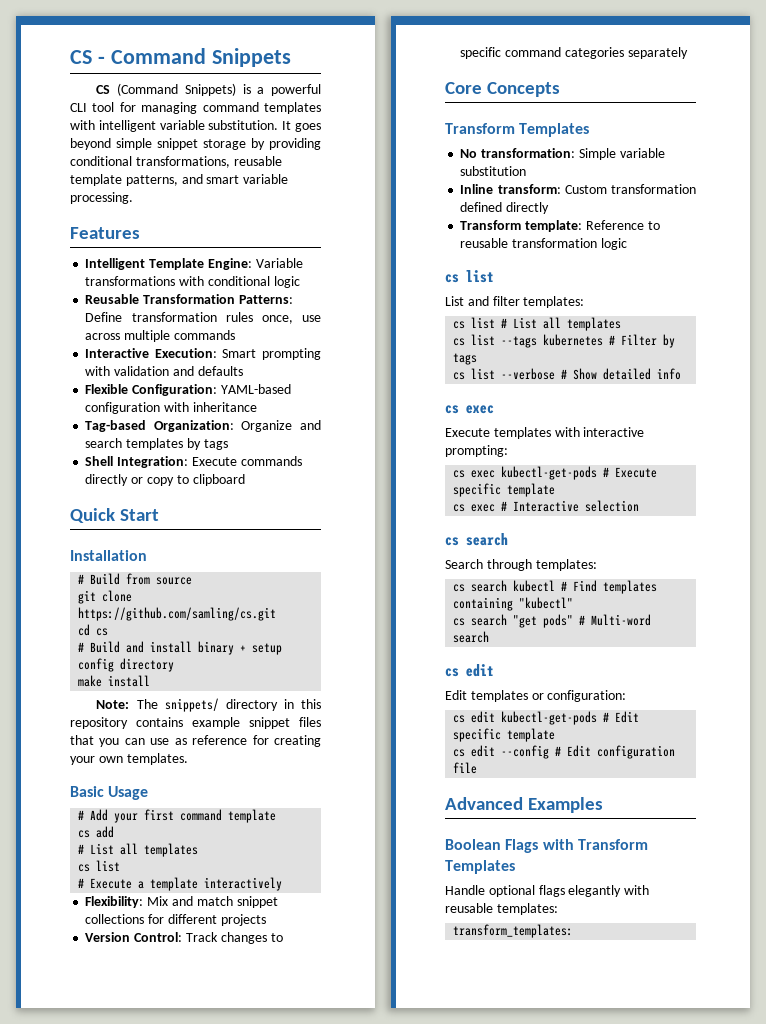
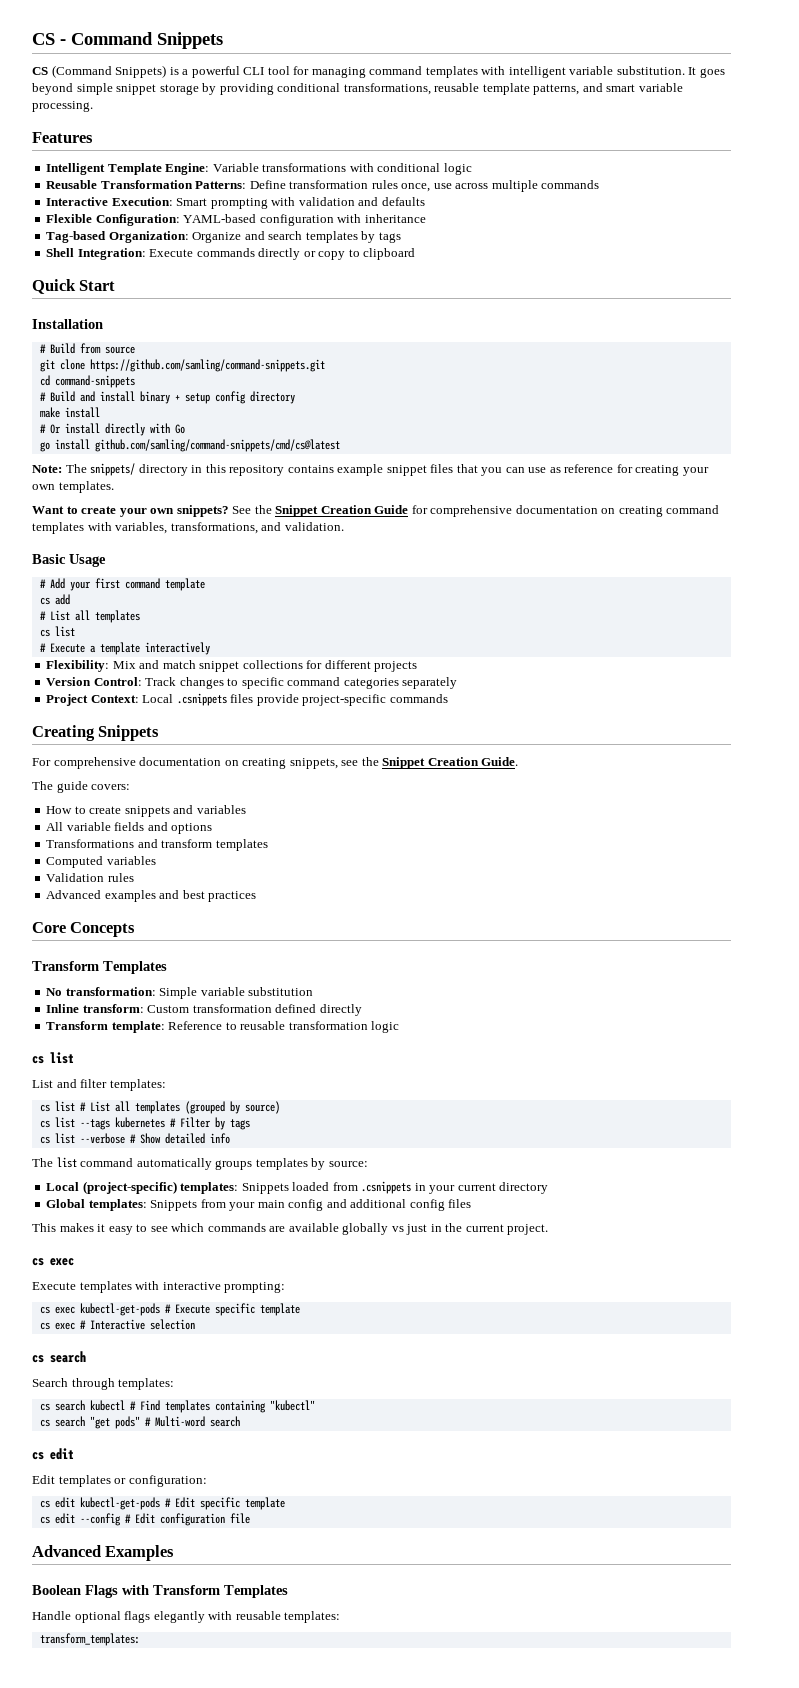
[78,607,277,621] https://github.com/samling/cs.git -> [89,359,325,372] https://github.com/samling/command-snippets.git
[96,628,109,636] cs -> [54,375,135,388] command-snippets
(151, 681) none -> [39,423,185,436] [39,439,340,452] // # Or install directly with Go // go install github.com/samling/command-snippets/cmd/cs@latest
(188, 759) none -> [32,505,720,517] [32,522,344,534] // Want to create your own snippets? See the Snippet Creation Guide for comprehensive documentation on creating command templates with variables, transformations, and validation.
(688, 53) none -> [46,693,448,706] [32,725,160,741] [32,757,519,769] [32,781,131,793] [46,805,246,817] [46,822,213,834] [46,839,268,851] [46,856,156,868] [46,873,134,882] [46,890,257,902] // Project Context: Local .csnippets files provide project-specific commands // Creating Snippets // For comprehensive documentation on creating snippets, see the Snippet Creation Guide. // The guide covers: // How to create snippets and variables // All variable fields and options // Transformations and transform templates // Computed variables // Validation rules // Advanced examples and best practices
(622, 324) none -> [184,1101,280,1114] (grouped by source)
(682, 374) none -> [32,1157,368,1170] [46,1181,549,1194] [46,1199,472,1211] [32,1223,549,1235] // The list command automatically groups templates by source: // Local (project-specific) templates: Snippets loaded from .csnippets in your current directory // Global templates: Snippets from your main config and additional config files // This makes it easy to see which commands are available globally vs just in the current project.

